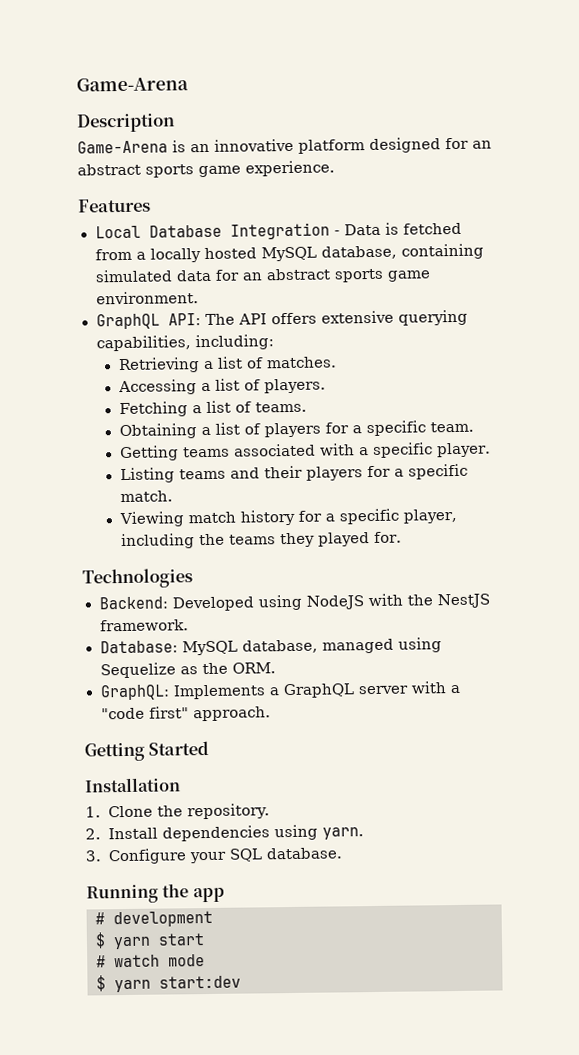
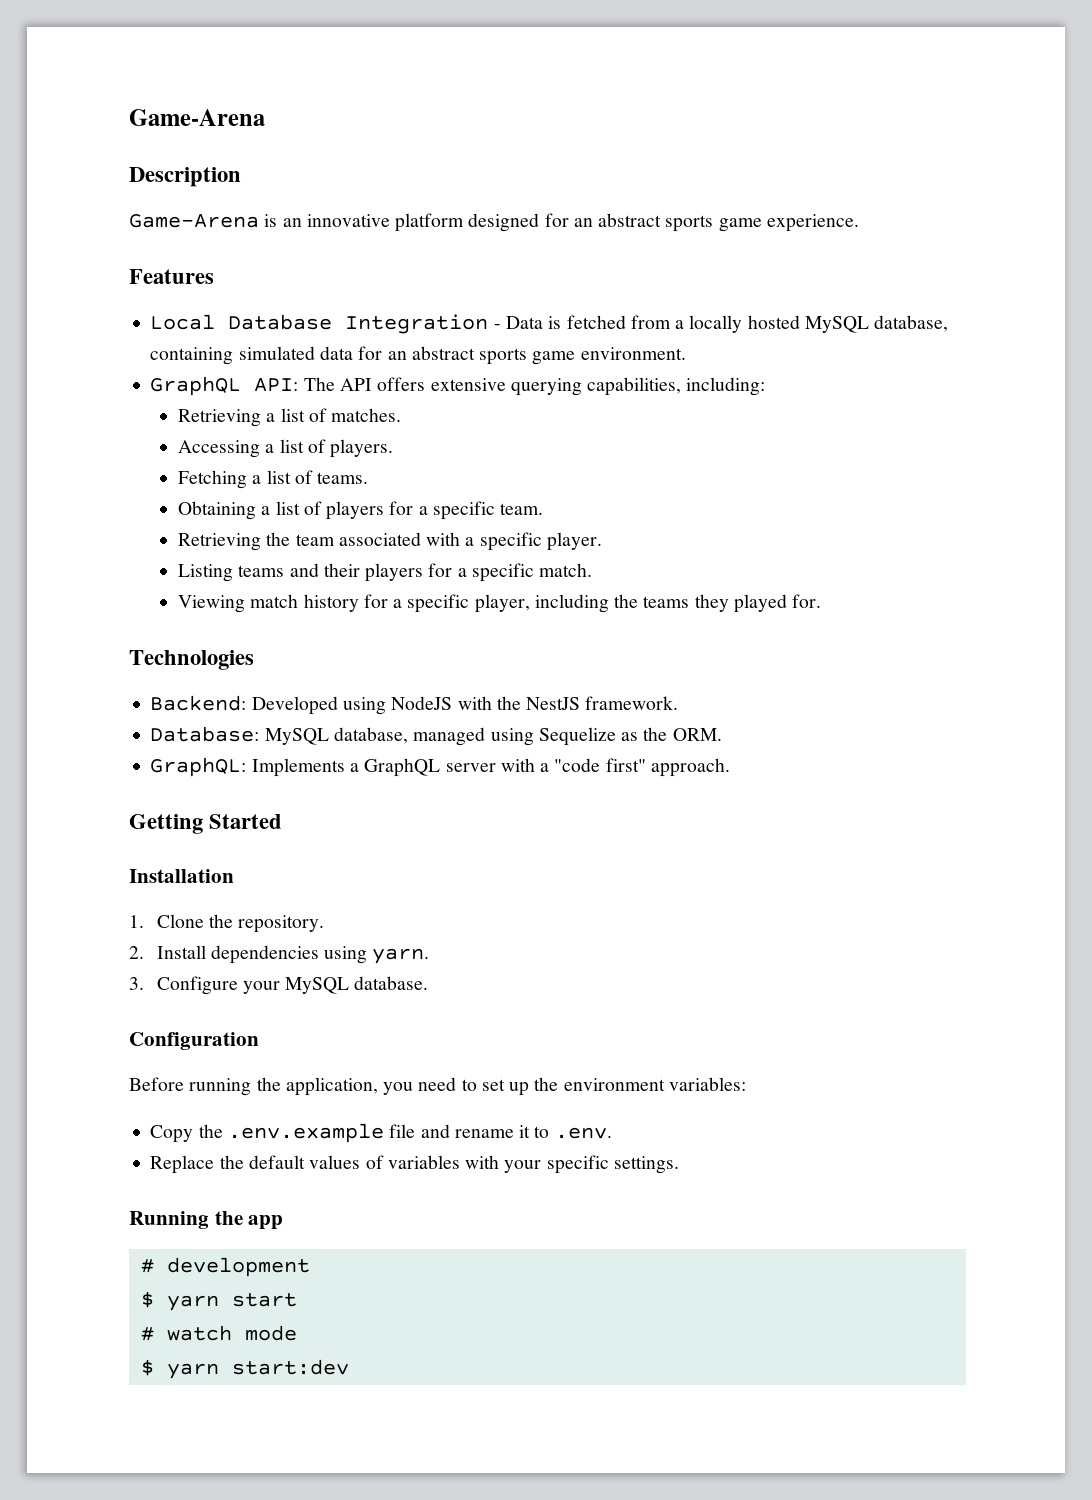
[119,445,230,462] Getting teams -> [177,532,335,551] Retrieving the team
[228,848,263,862] SQL -> [285,977,350,994] MySQL
(342, 853) none -> [129,1032,259,1050] [129,1077,746,1096] [150,1123,612,1143] [150,1155,679,1174] // Configuration // Before running the application, you need to set up the environment variables: // Copy the .env.example file and rename it to .env. // Replace the default values of variables with your specific settings.

